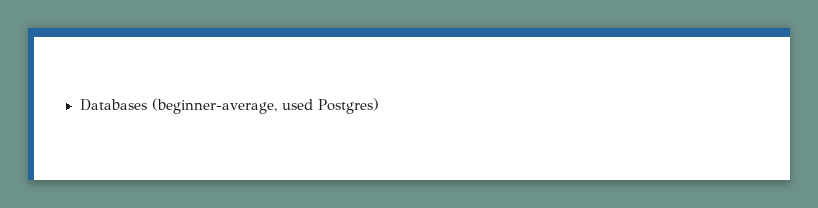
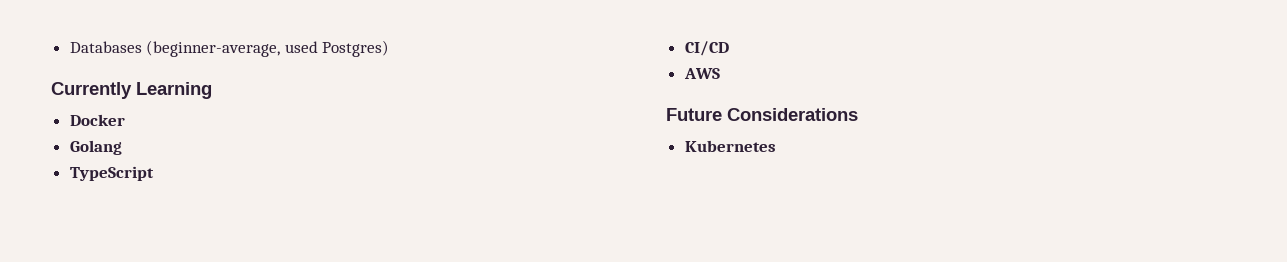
(379, 106) none -> [51,82,212,99] [69,114,125,126] [69,140,122,155] [69,166,154,181] [684,41,729,56] [683,68,720,79] [666,108,858,121] [684,140,776,152] // Currently Learning // Docker // Golang // TypeScript // CI/CD // AWS // Future Considerations // Kubernetes

